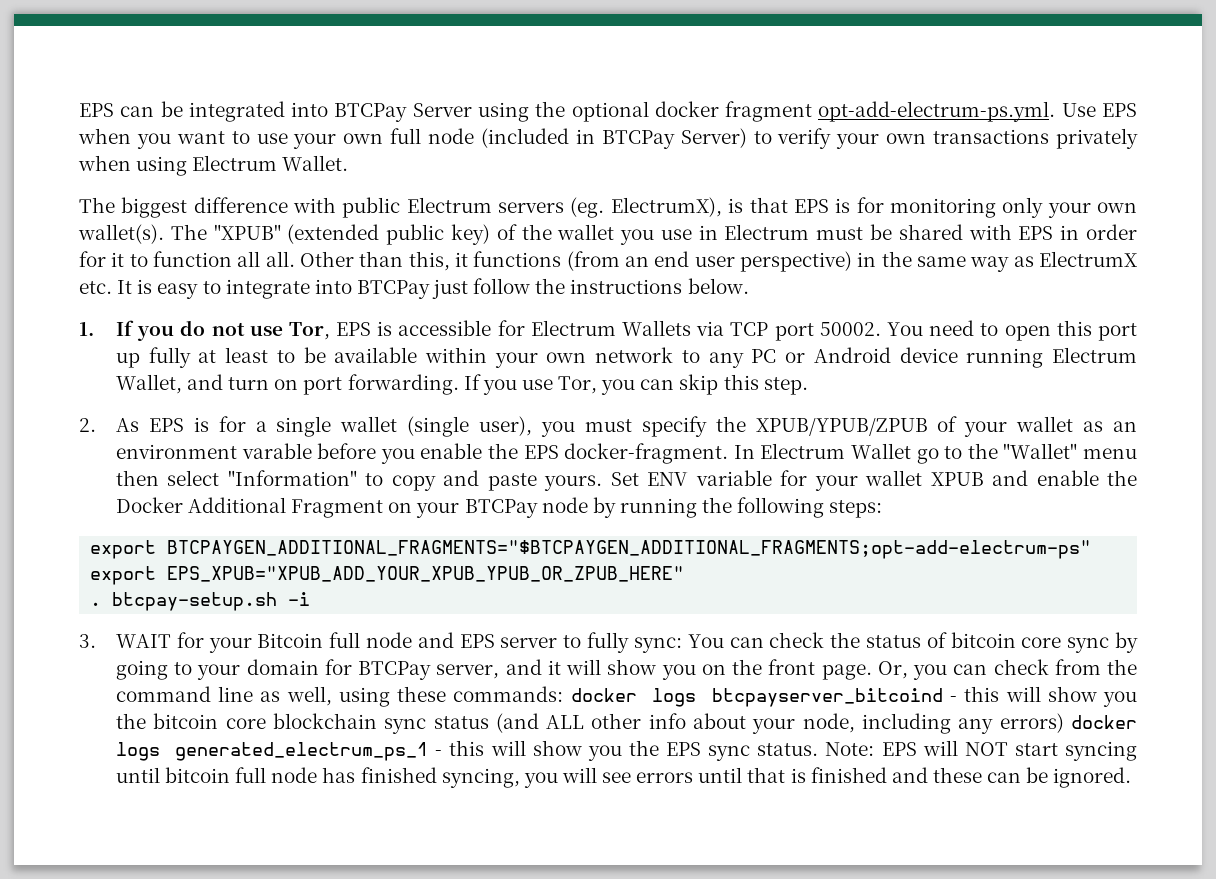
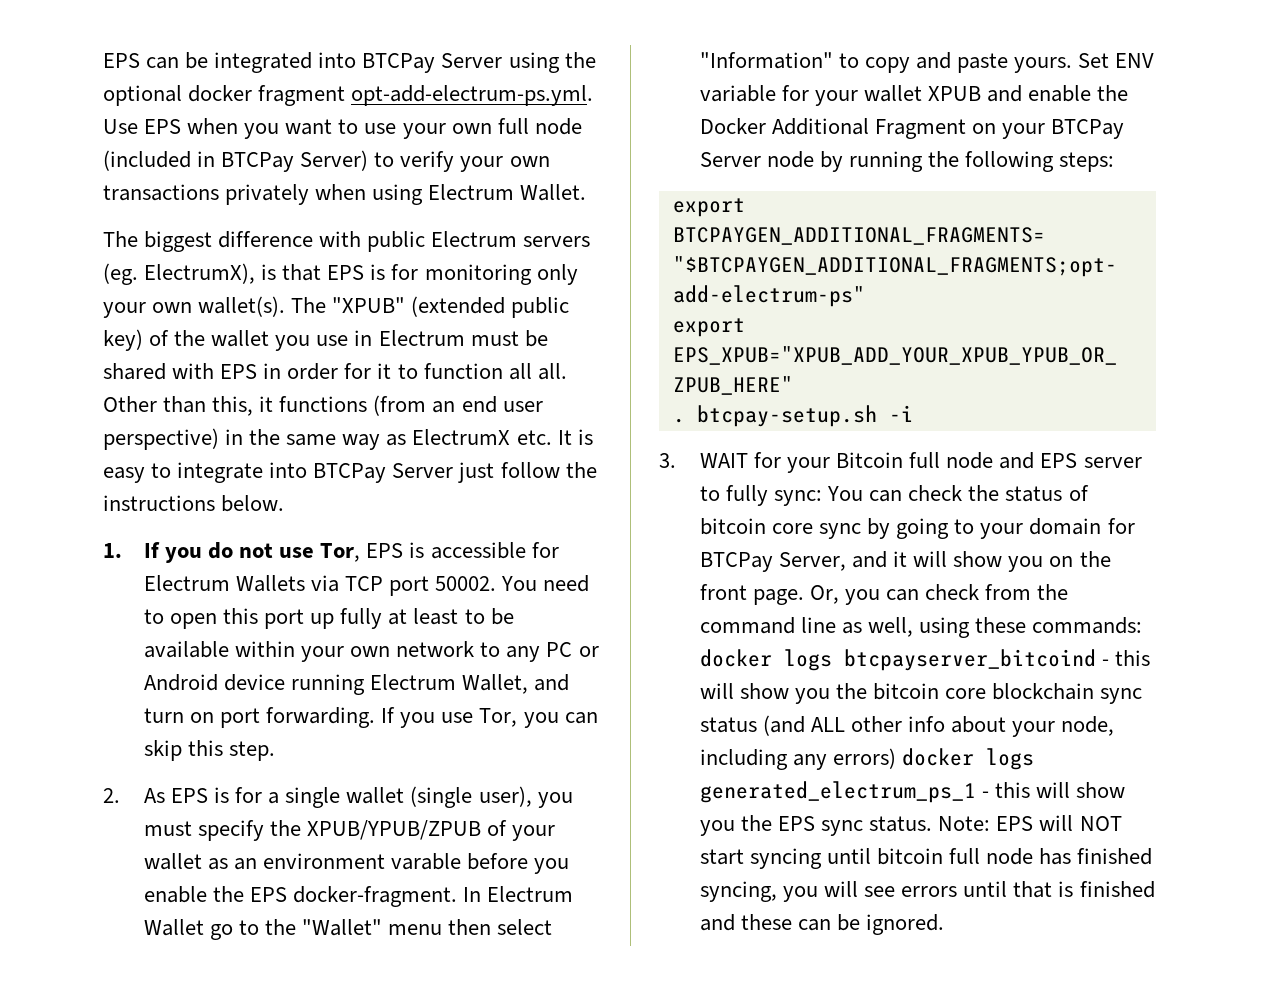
(430, 289) none -> [392,463,454,478] Server
(538, 508) none -> [699,152,761,167] Server
[436,664,500,679] server, -> [778,552,846,571] Server,

